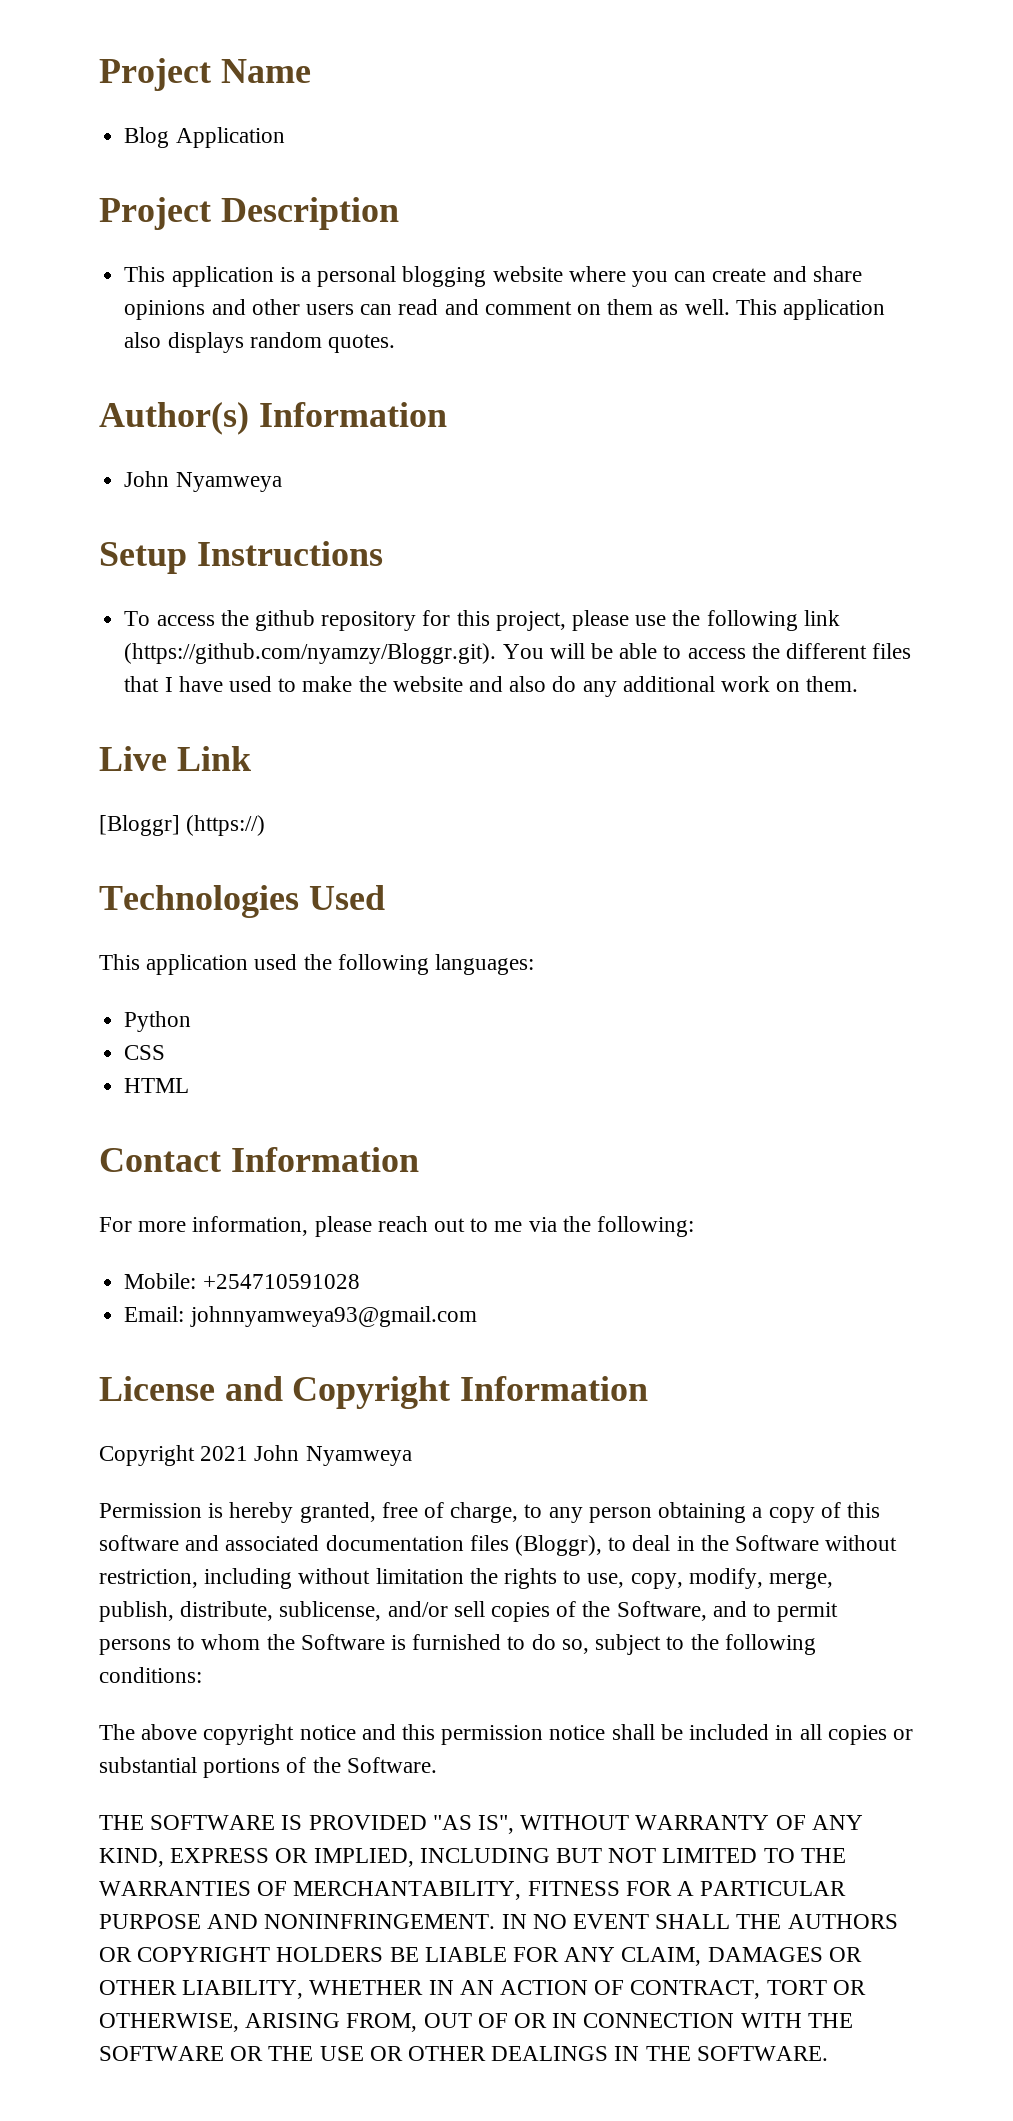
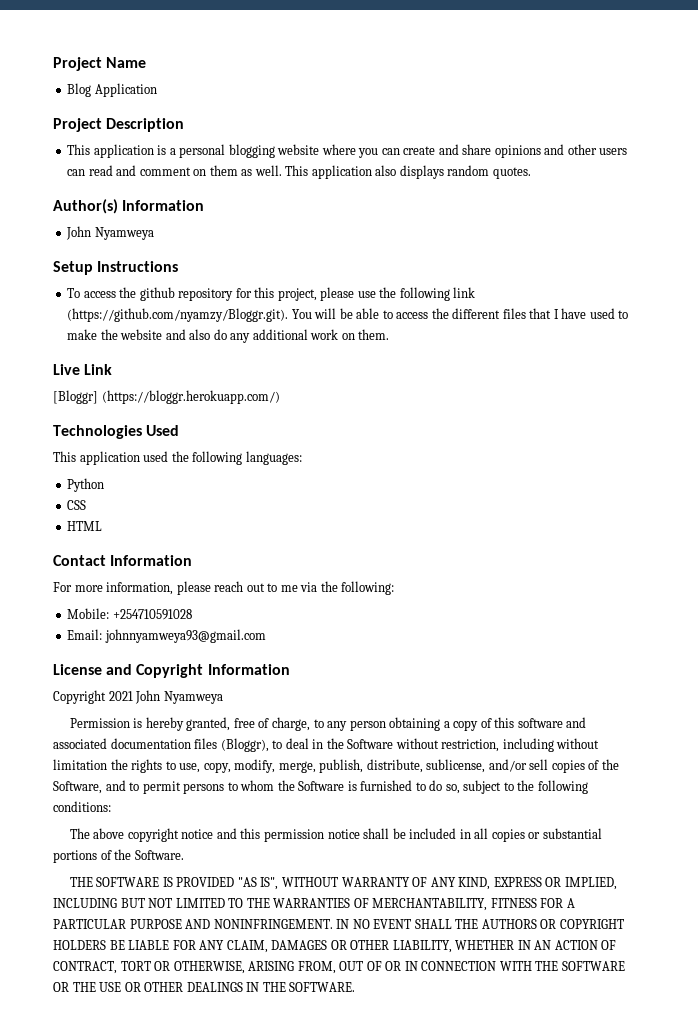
[186,815,266,836] (https://) -> [101,390,280,404] (https://bloggr.herokuapp.com/)

